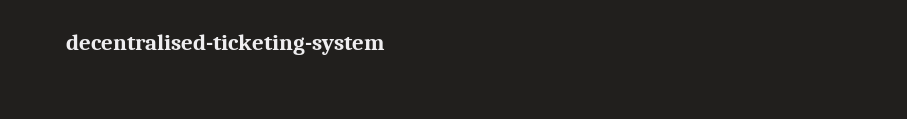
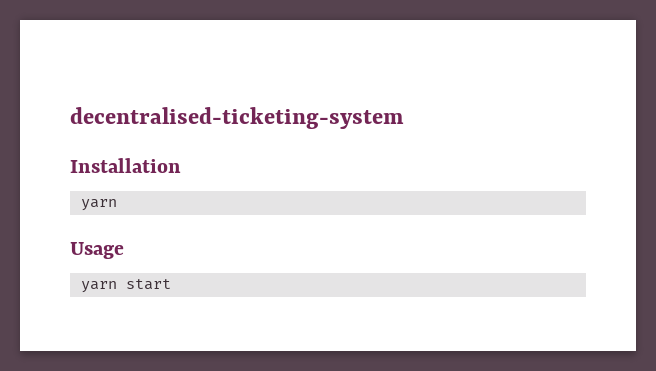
(385, 44) none -> [70,158,181,173] [81,199,118,211] [70,242,124,259] [81,279,172,293] // Installation // yarn // Usage // yarn start

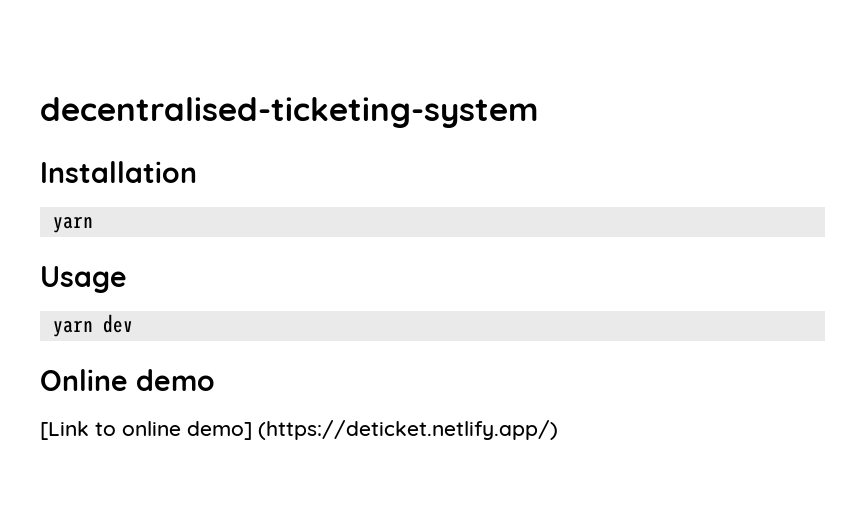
[126,279,172,290] start -> [102,314,133,333] [40,369,215,391] [40,420,558,440] dev // Online demo // [Link to online demo] (https://deticket.netlify.app/)

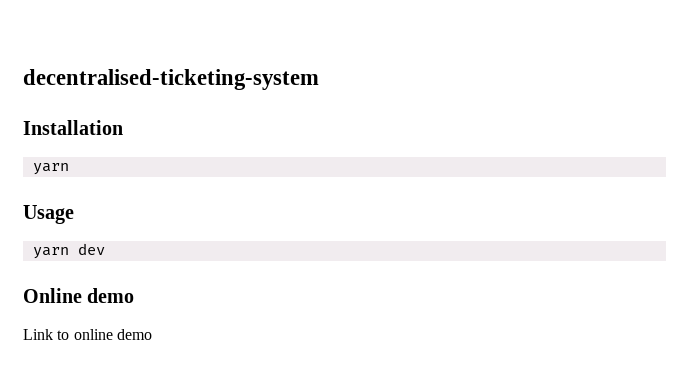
[40,421,89,440] [Link -> [23,329,53,340] Link
[187,420,558,440] demo] (https://deticket.netlify.app/) -> [116,329,152,340] demo

